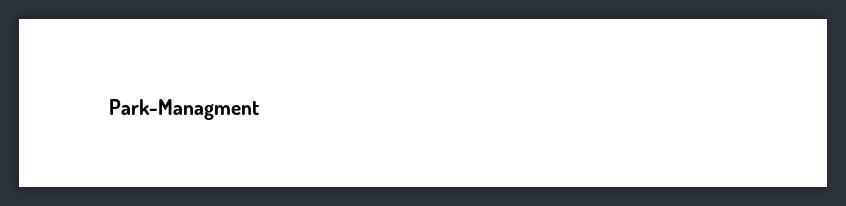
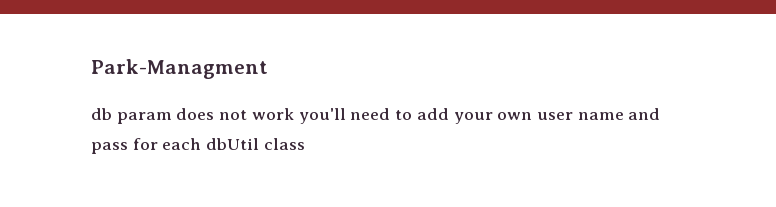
(259, 109) none -> [91,108,661,124] [91,138,305,154] // db param does not work you'll need to add your own user name and pass for each dbUtil class

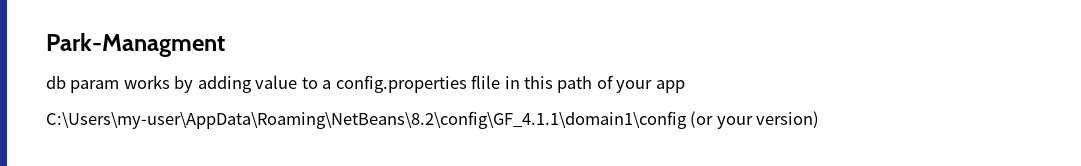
[176,108,661,124] [91,138,305,154] does not work you'll need to add your own user name and pass for each dbUtil class -> [123,75,685,93] [46,111,820,129] works by adding value to a config.properties flile in this path of your app // C:\Users\my-user\AppData\Roaming\NetBeans\8.2\config\GF_4.1.1\domain1\config (or your version)

